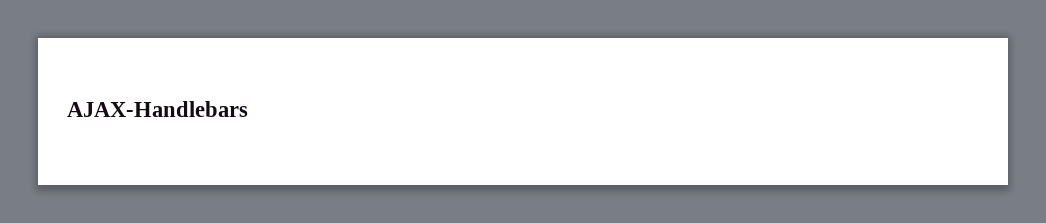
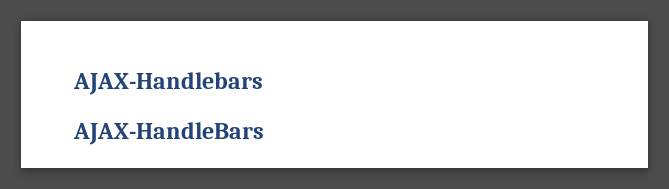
(248, 109) none -> [73,122,264,145] // AJAX-HandleBars

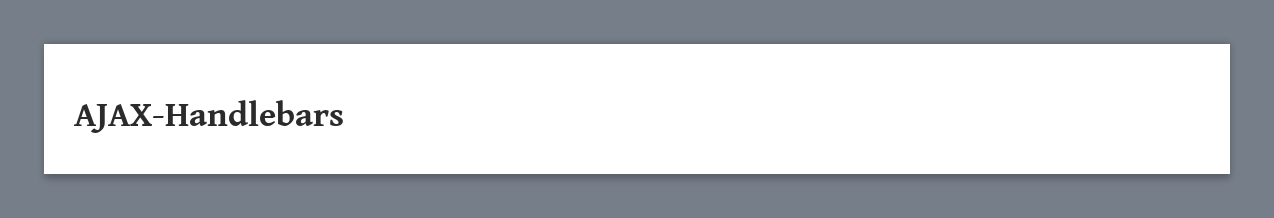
[73,122,264,145] // AJAX-HandleBars -> (344, 116) none

